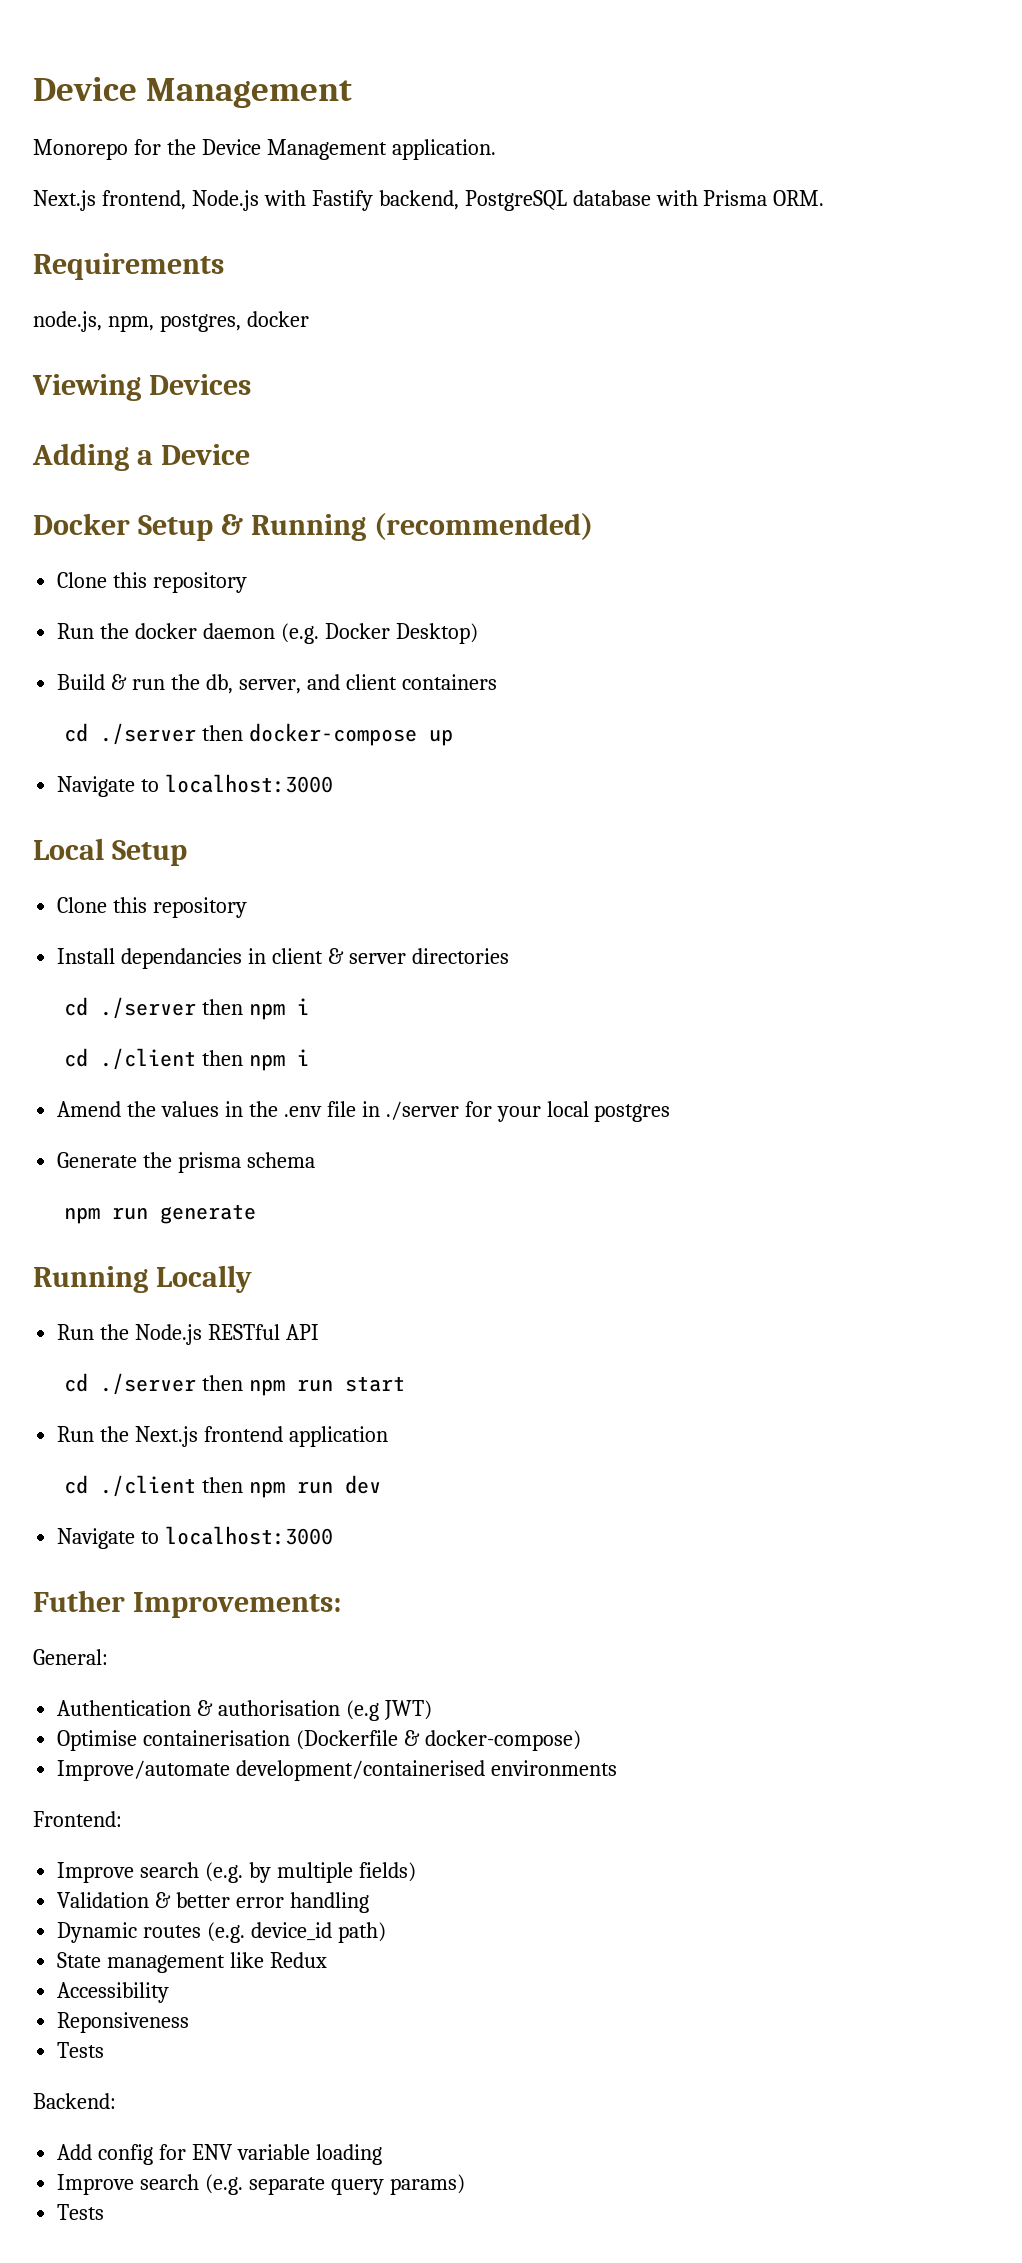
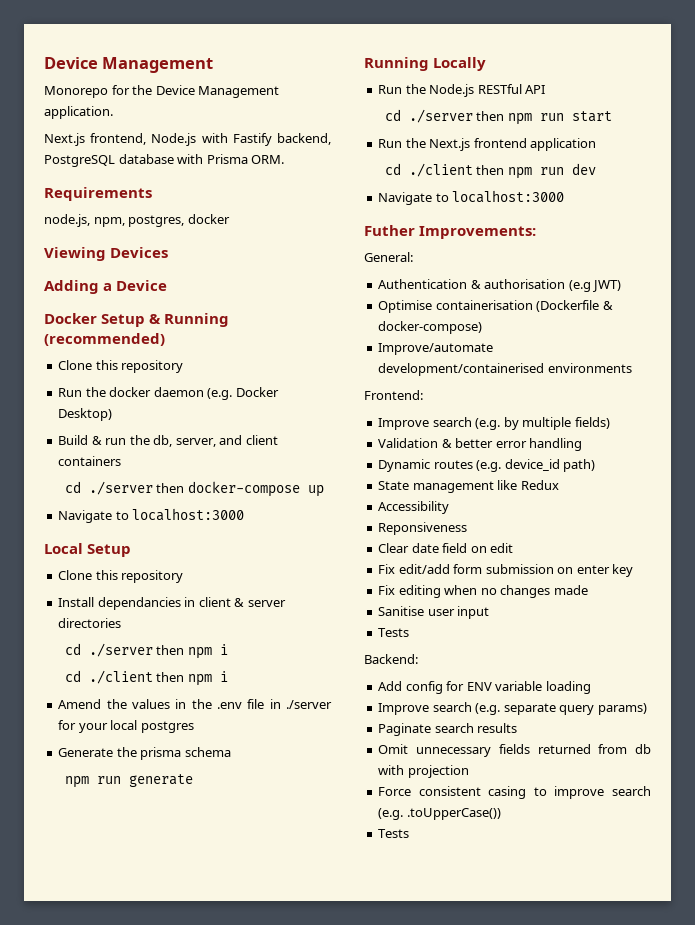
(190, 2022) none -> [378,543,514,553] [378,564,634,577] [378,585,588,598] [378,606,490,619] // Clear date field on edit // Fix edit/add form submission on enter key // Fix editing when no changes made // Sanitise user input
(465, 2184) none -> [378,723,518,736] [378,744,651,757] [378,765,469,778] [378,786,651,799] [378,808,501,820] // Paginate search results // Omit unnecessary fields returned from db with projection // Force consistent casing to improve search (e.g. .toUpperCase())

